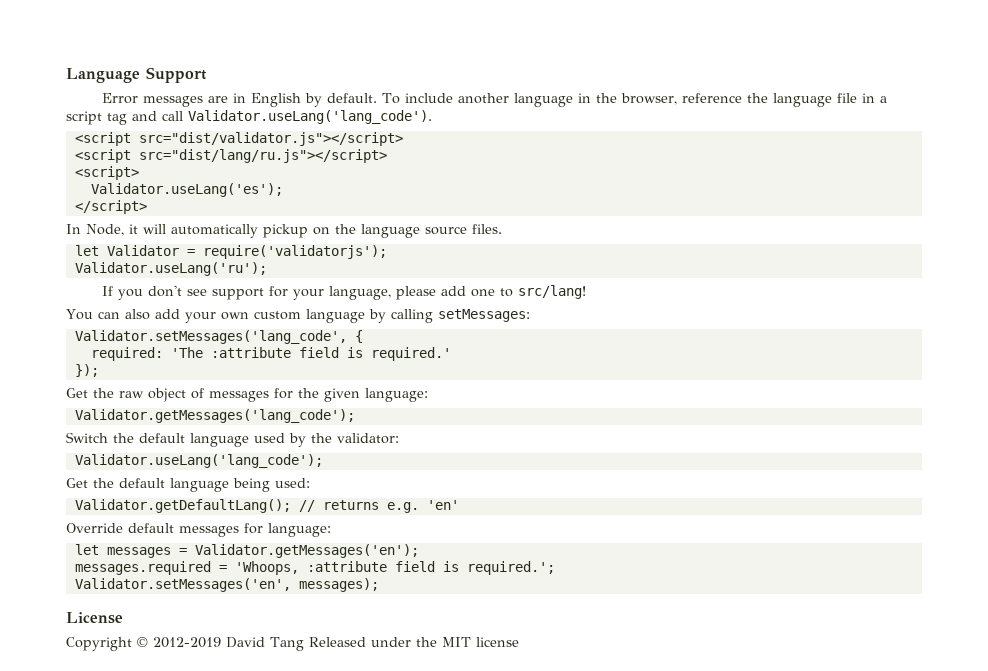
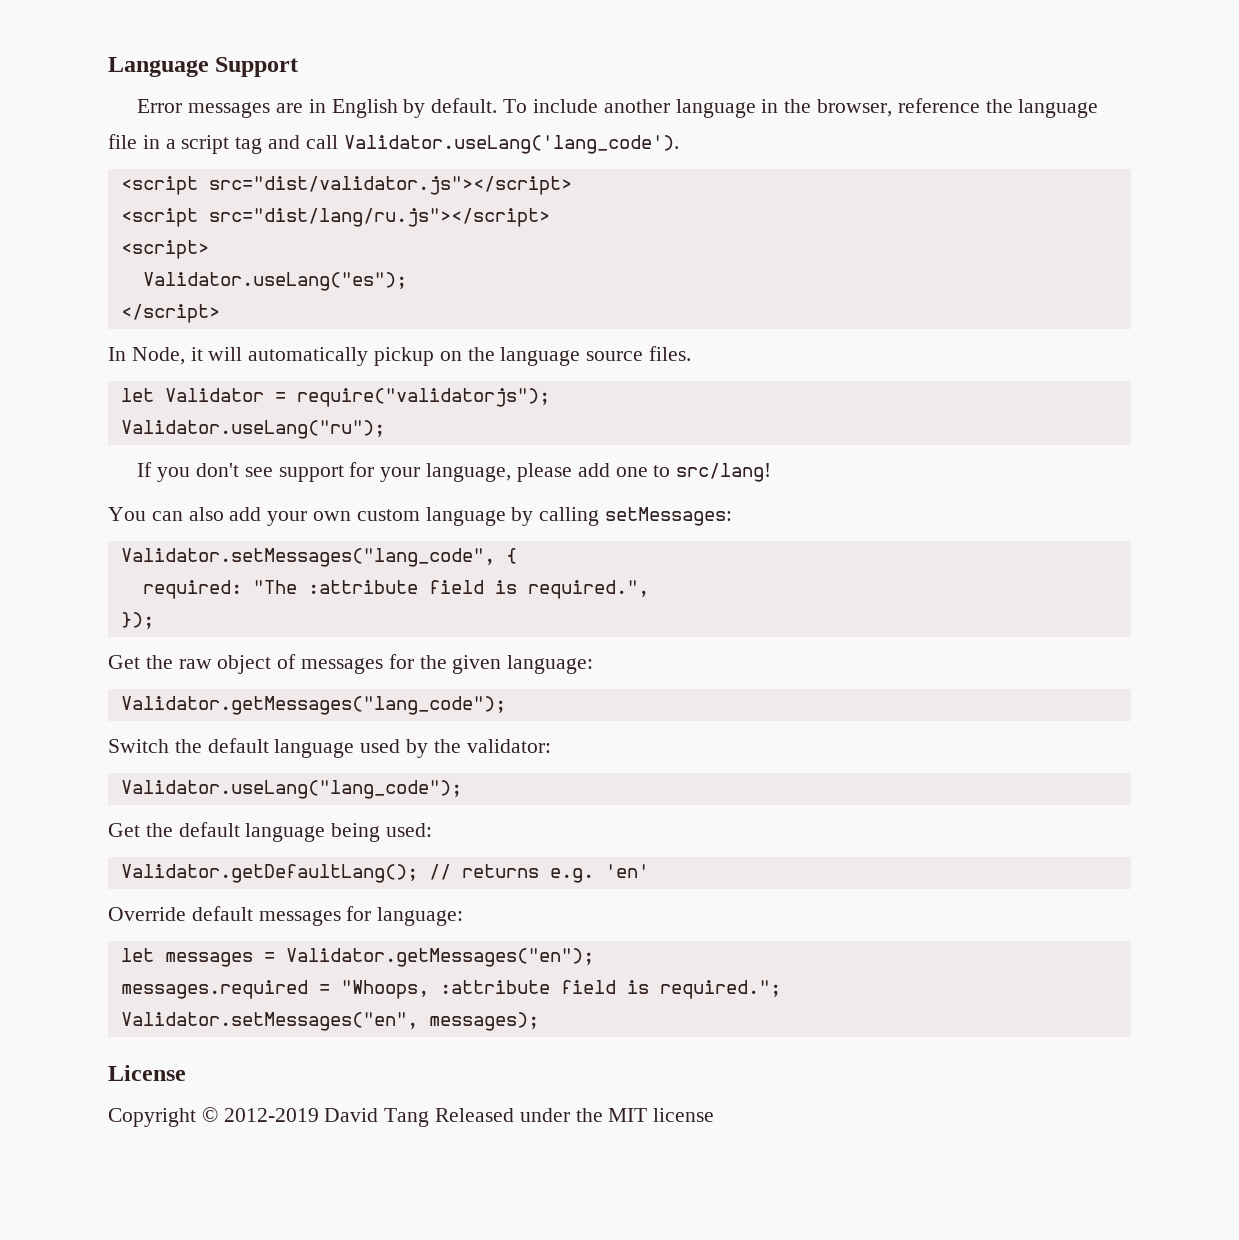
[90,183,283,197] Validator.useLang('es'); -> [142,272,407,291] Validator.useLang("es");
[202,245,387,259] [74,262,267,276] require('validatorjs'); // Validator.useLang('ru'); -> [296,388,550,407] [120,420,385,439] require("validatorjs"); // Validator.useLang("ru");
[74,330,347,344] Validator.setMessages('lang_code', -> [120,548,495,567] Validator.setMessages("lang_code",
[170,347,451,361] 'The :attribute field is required.' -> [252,580,649,599] "The :attribute field is required.",
[74,409,355,423] Validator.getMessages('lang_code'); -> [120,696,506,715] Validator.getMessages("lang_code");
[74,454,323,468] Validator.useLang('lang_code'); -> [120,780,462,799] Validator.useLang("lang_code");
[194,544,419,558] Validator.getMessages('en'); -> [285,948,594,967] Validator.getMessages("en");
[234,561,555,575] [74,578,291,592] 'Whoops, :attribute field is required.'; // Validator.setMessages('en', -> [340,980,781,999] [120,1012,418,1031] "Whoops, :attribute field is required."; // Validator.setMessages("en",

